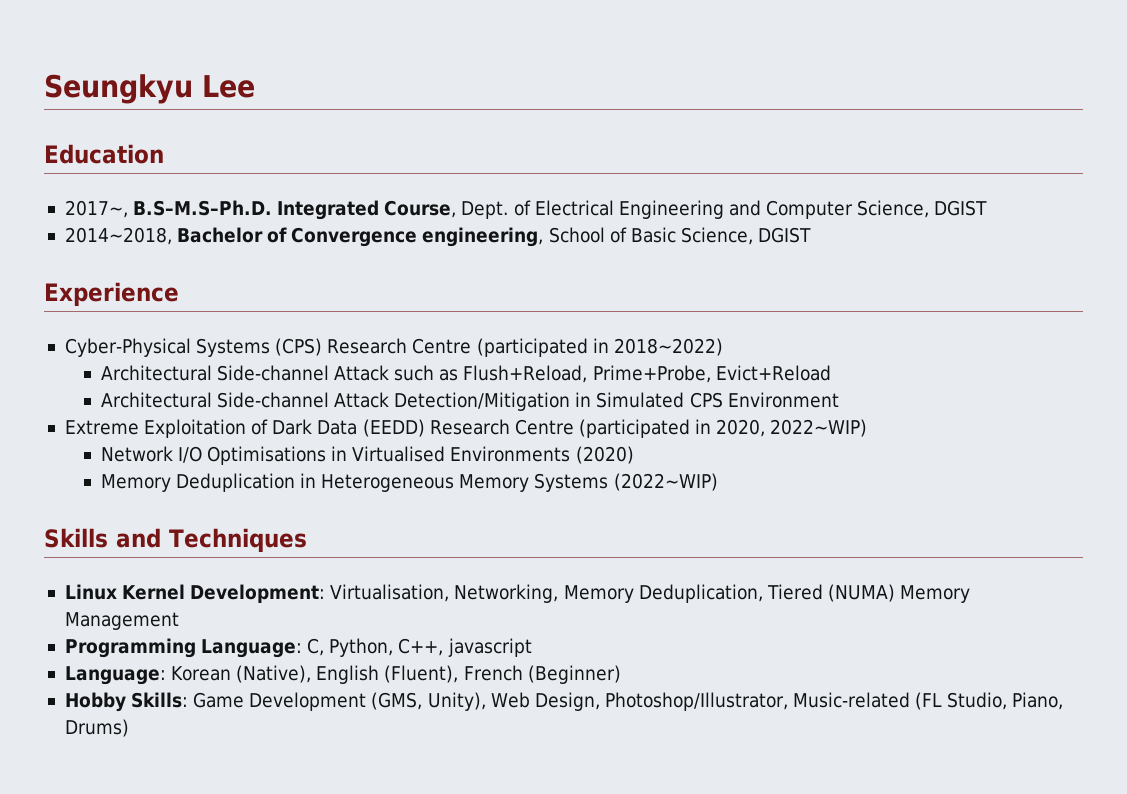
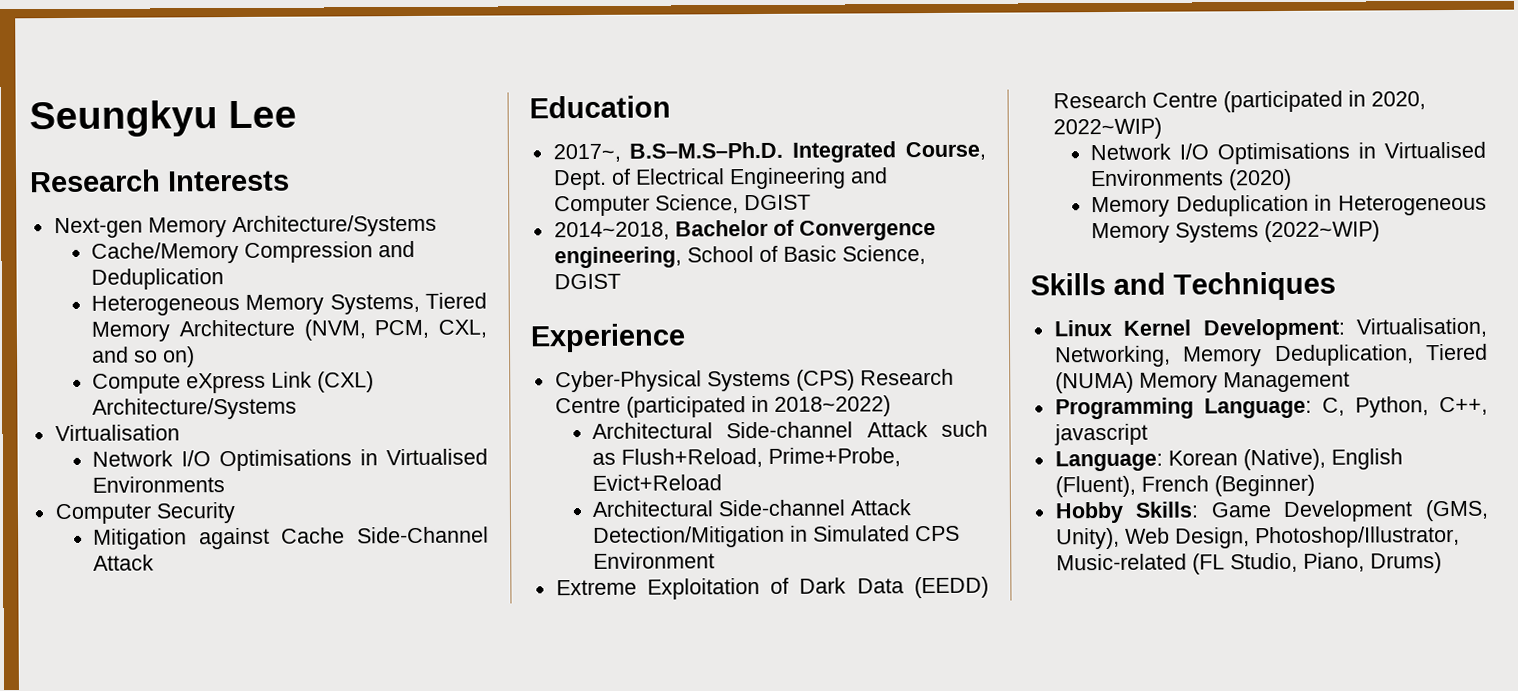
(255, 86) none -> [29,169,290,193] [53,214,437,239] [91,240,416,264] [91,268,225,290] [91,292,487,316] [91,319,487,342] [91,346,196,368] [92,371,375,394] [92,397,298,420] [54,424,180,442] [92,448,488,472] [92,476,226,493] [54,502,236,525] [93,526,489,550] [93,554,155,571] // Research Interests // Next-gen Memory Architecture/Systems // Cache/Memory Compression and Deduplication // Heterogeneous Memory Systems, Tiered Memory Architecture (NVM, PCM, CXL, and so on) // Compute eXpress Link (CXL) Architecture/Systems // Virtualisation // Network I/O Optimisations in Virtualised Environments // Computer Security // Mitigation against Cache Side-Channel Attack

